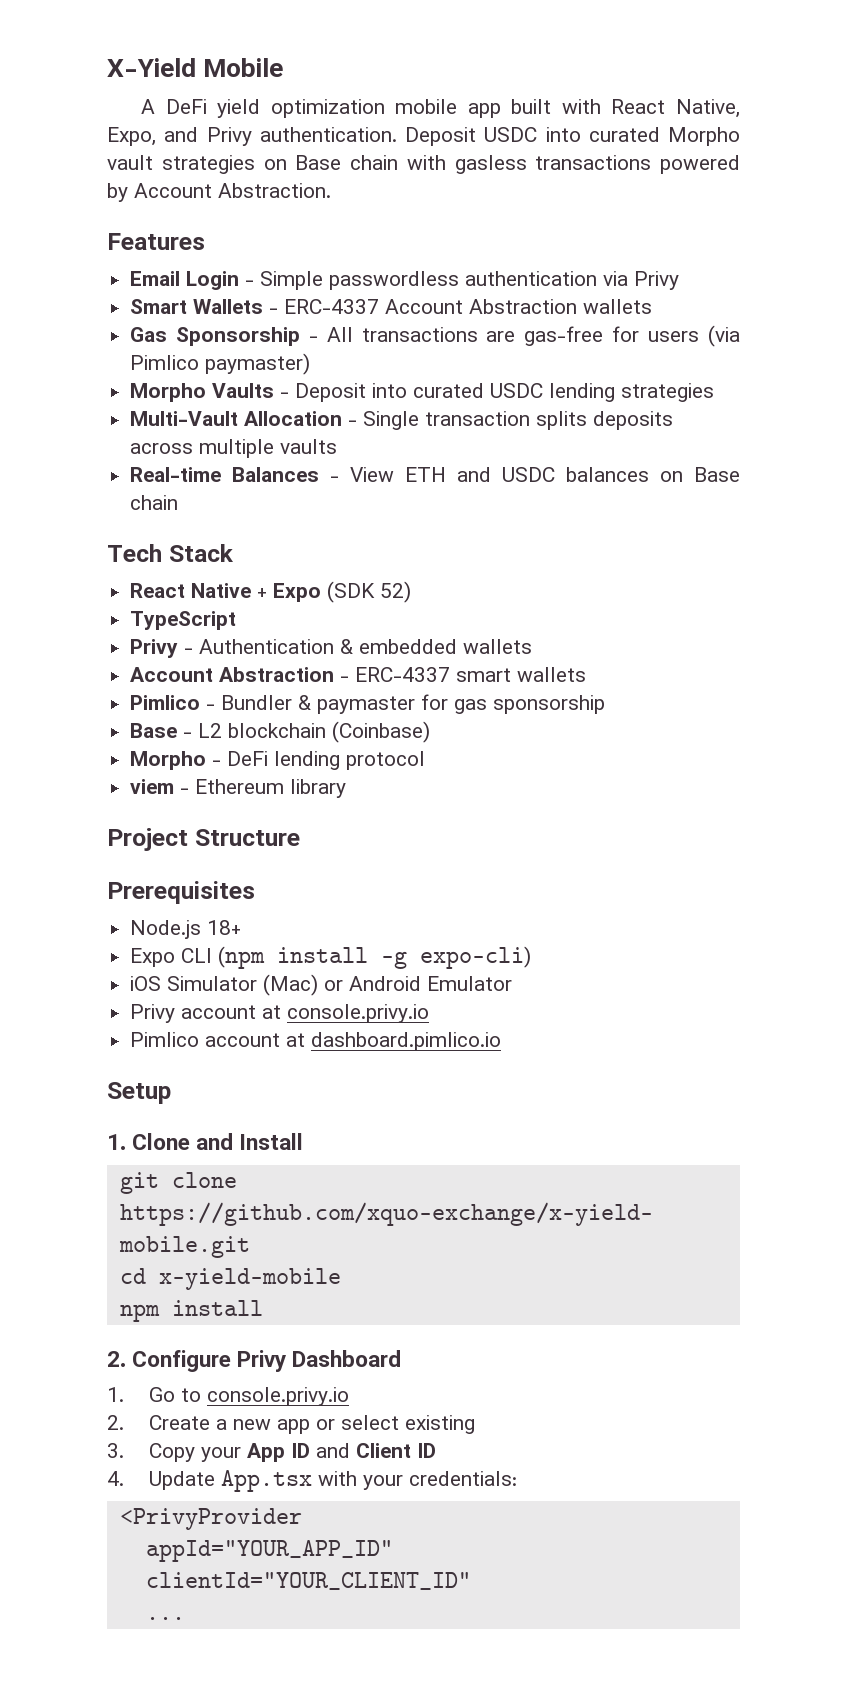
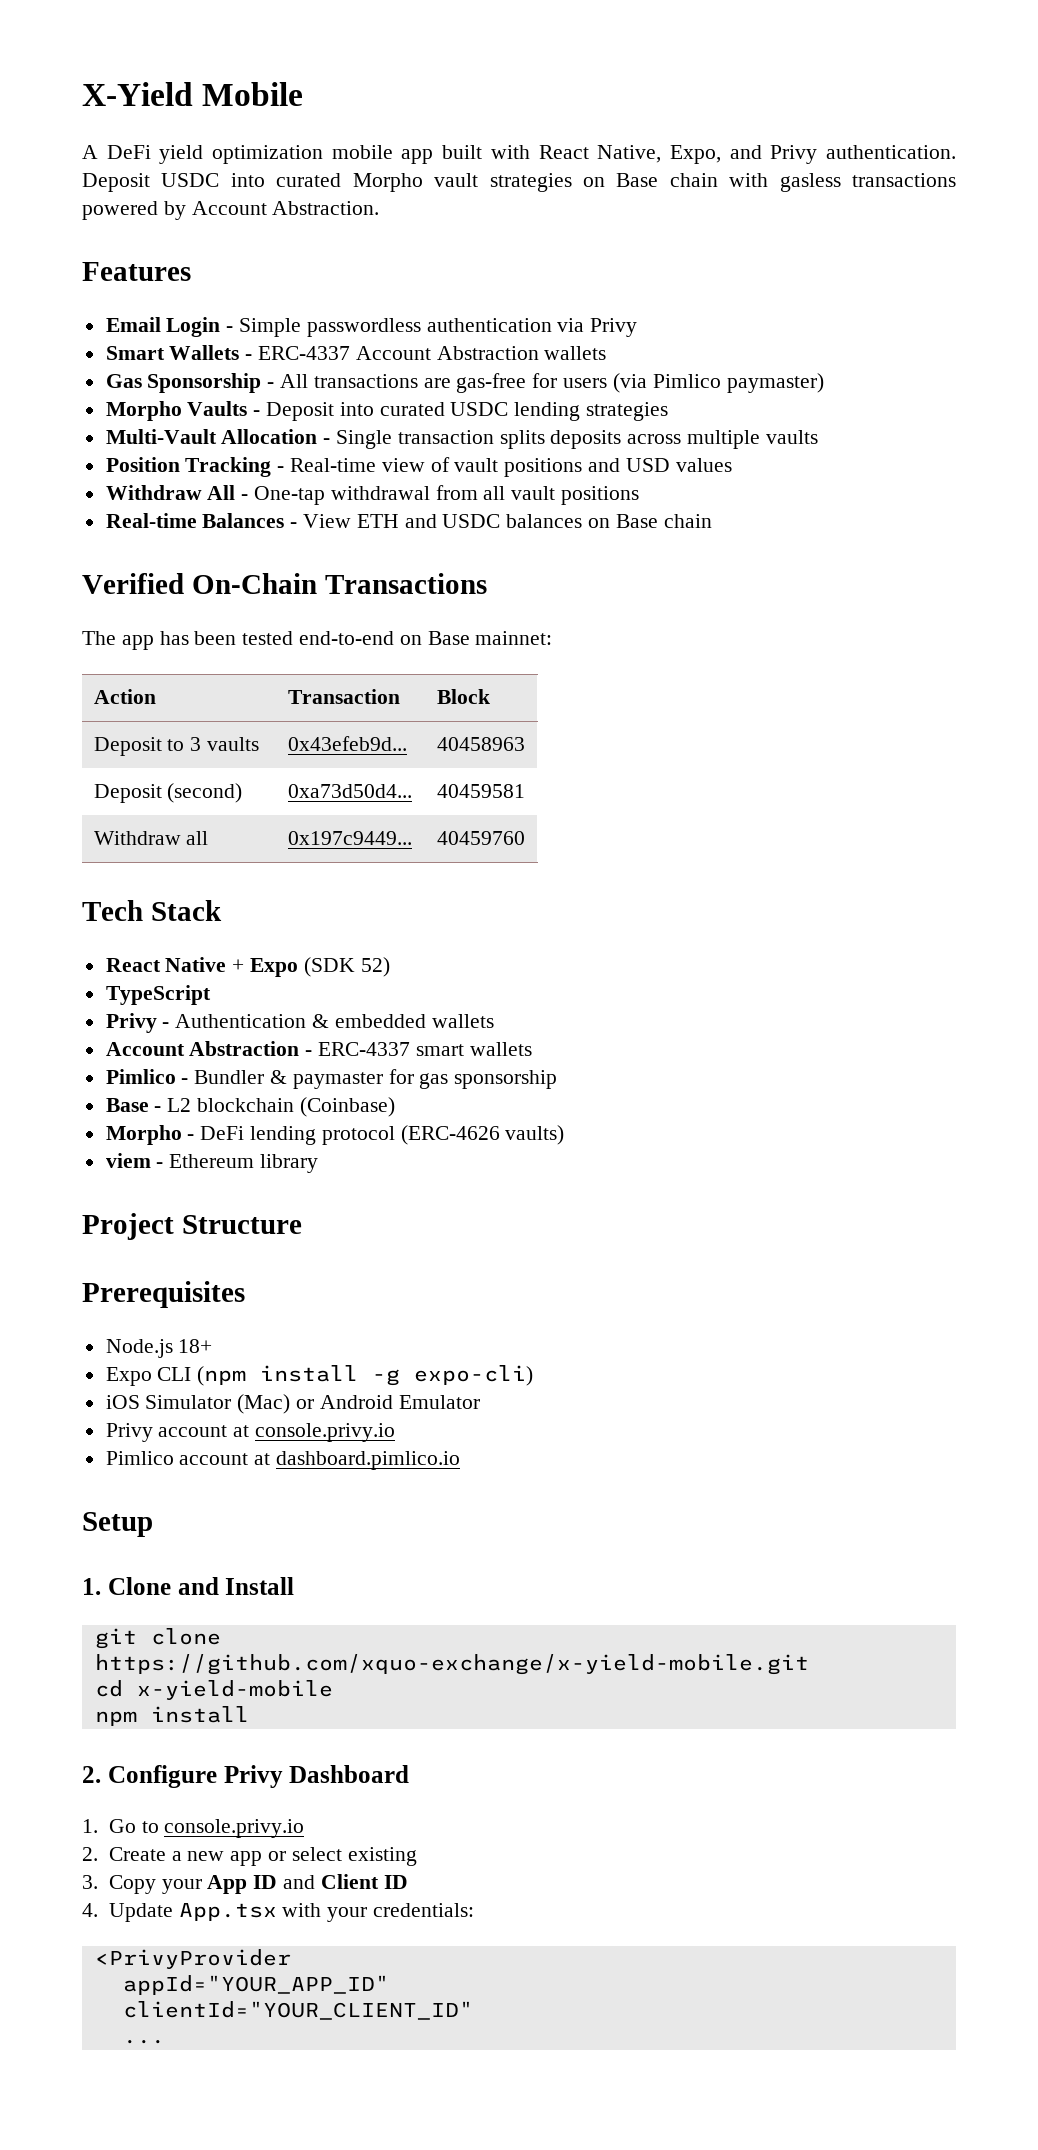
(338, 446) none -> [105,457,732,477] [105,485,640,505] // Position Tracking - Real-time view of vault positions and USD values // Withdraw All - One-tap withdrawal from all vault positions
(179, 502) none -> [82,573,487,594] [82,631,553,650] [93,689,156,704] [287,689,400,704] [436,689,490,704] [93,737,260,756] [287,736,407,751] [436,737,525,751] [93,783,243,803] [287,784,412,798] [436,784,525,798] [93,831,209,845] [287,831,412,845] [436,831,525,845] // Verified On-Chain Transactions // The app has been tested end-to-end on Base mainnet: // Action | Transaction | Block // Deposit to 3 vaults | 0x43efeb9d... | 40458963 // Deposit (second) | 0xa73d50d4... | 40459581 // Withdraw all | 0x197c9449... | 40459760
(426, 760) none -> [400,1125,565,1145] (ERC-4626 vaults)

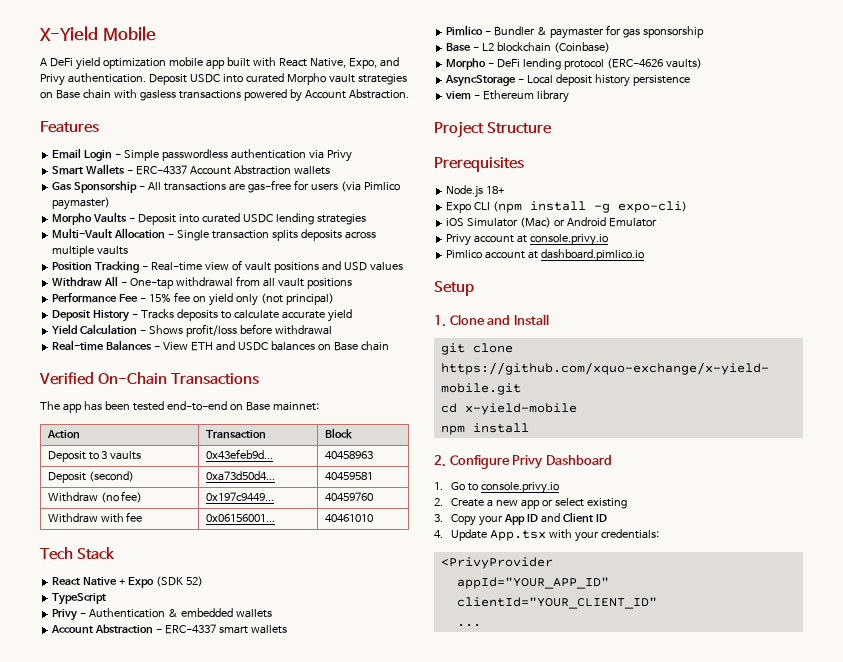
(640, 495) none -> [52,292,334,306] [52,309,352,322] [51,324,332,337] // Performance Fee - 15% fee on yield only (not principal) // Deposit History - Tracks deposits to calculate accurate yield // Yield Calculation - Shows profit/loss before withdrawal
[186,831,209,845] all -> [100,491,143,503] (no fee)
(525, 838) none -> [47,512,143,523] [205,514,275,522] [324,514,373,522] // Withdraw with fee | 0x06156001... | 40461010
(565, 1135) none -> [445,74,690,87] // AsyncStorage - Local deposit history persistence

